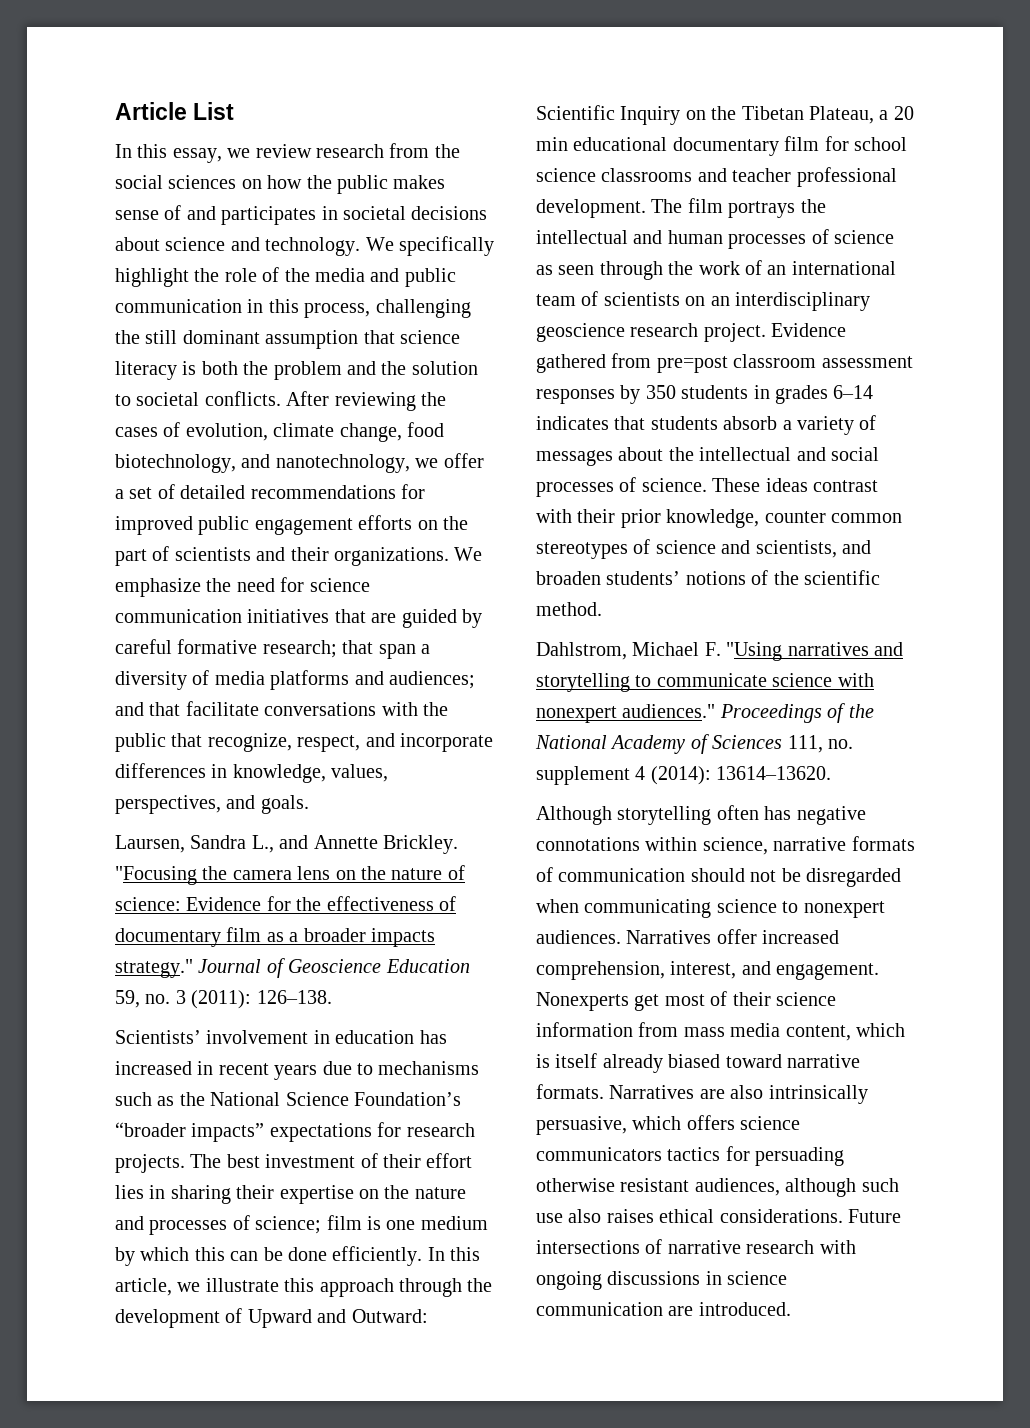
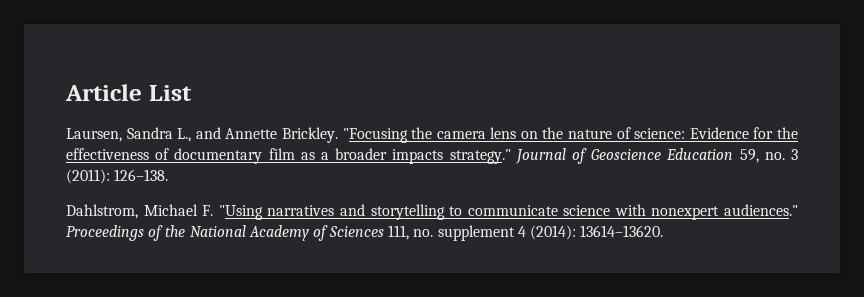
[115,143,460,163] [115,175,446,194] [115,205,488,225] [115,236,494,256] [115,267,456,287] [115,299,471,318] [115,330,460,349] [115,361,478,380] [115,391,446,411] [115,422,444,442] [115,453,484,473] [115,484,425,499] [115,515,468,535] [115,546,483,566] [115,577,370,597] [115,609,482,628] [115,639,430,659] [115,670,475,690] [115,701,448,716] [115,733,493,752] [115,763,389,783] [115,795,309,814] // In this essay, we review research from the social sciences on how the public makes sense of and participates in societal decisions about science and technology. We specifically highlight the role of the media and public communication in this process, challenging the still dominant assumption that science literacy is both the problem and the solution to societal conflicts. After reviewing the cases of evolution, climate change, food biotechnology, and nanotechnology, we offer a set of detailed recommendations for improved public engagement efforts on the part of scientists and their organizations. We emphasize the need for science communication initiatives that are guided by careful formative research; that span a diversity of media platforms and audiences; and that facilitate conversations with the public that recognize, respect, and incorporate differences in knowledge, values, perspectives, and goals. -> (192, 93) none
[115,1030,447,1044] [115,1061,480,1080] [115,1092,461,1106] [115,1122,475,1142] [115,1153,473,1173] [115,1185,466,1204] [115,1215,488,1235] [115,1246,481,1266] [115,1278,493,1297] [115,1308,428,1328] [536,105,914,125] [536,136,907,156] [536,167,897,187] [536,198,826,218] [536,229,894,249] [536,260,896,280] [536,291,870,311] [536,323,847,342] [536,353,913,373] [536,385,874,404] [536,415,877,435] [536,447,879,466] [536,477,878,497] [536,509,902,528] [536,539,871,559] [536,570,880,585] [536,602,602,616] // Scientists’ involvement in education has increased in recent years due to mechanisms such as the National Science Foundation’s “broader impacts” expectations for research projects. The best investment of their effort lies in sharing their expertise on the nature and processes of science; film is one medium by which this can be done efficiently. In this article, we illustrate this approach through the development of Upward and Outward: Scientific Inquiry on the Tibetan Plateau, a 20 min educational documentary film for school science classrooms and teacher professional development. The film portrays the intellectual and human processes of science as seen through the work of an international team of scientists on an interdisciplinary geoscience research project. Evidence gathered from pre=post classroom assessment responses by 350 students in grades 6–14 indicates that students absorb a variety of messages about the intellectual and social processes of science. These ideas contrast with their prior knowledge, counter common stereotypes of science and scientists, and broaden students’ notions of the scientific method. -> (169, 175) none
[536,805,866,825] [536,836,915,855] [536,867,901,887] [536,899,885,918] [536,929,840,944] [536,961,880,980] [536,991,836,1011] [536,1022,905,1041] [536,1053,860,1073] [536,1084,868,1104] [536,1115,801,1135] [536,1146,845,1166] [536,1178,899,1197] [536,1209,901,1223] [536,1239,856,1254] [536,1271,788,1290] [536,1302,791,1316] // Although storytelling often has negative connotations within science, narrative formats of communication should not be disregarded when communicating science to nonexpert audiences. Narratives offer increased comprehension, interest, and engagement. Nonexperts get most of their science information from mass media content, which is itself already biased toward narrative formats. Narratives are also intrinsically persuasive, which offers science communicators tactics for persuading otherwise resistant audiences, although such use also raises ethical considerations. Future intersections of narrative research with ongoing discussions in science communication are introduced. -> (664, 231) none

